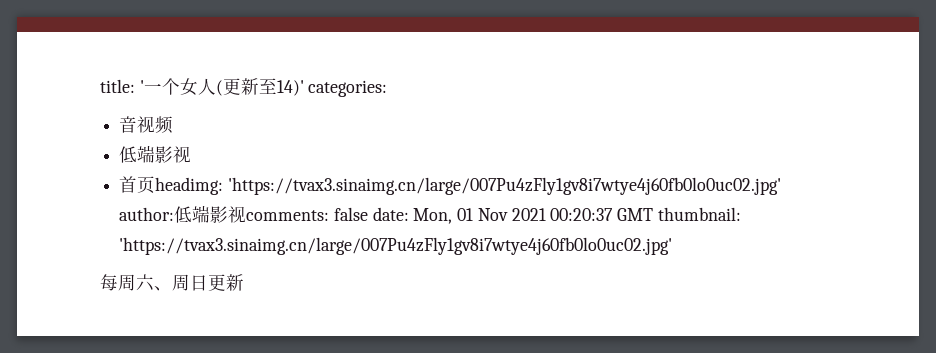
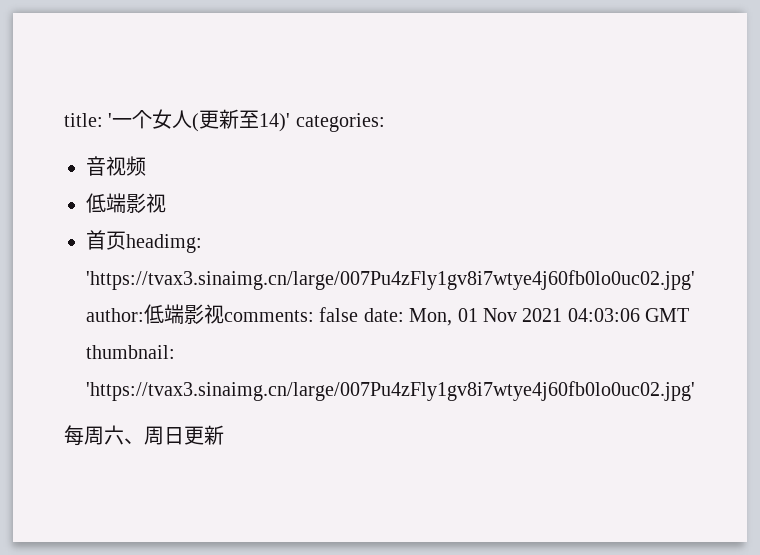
[550,208,614,221] 00:20:37 -> [567,308,640,322] 04:03:06

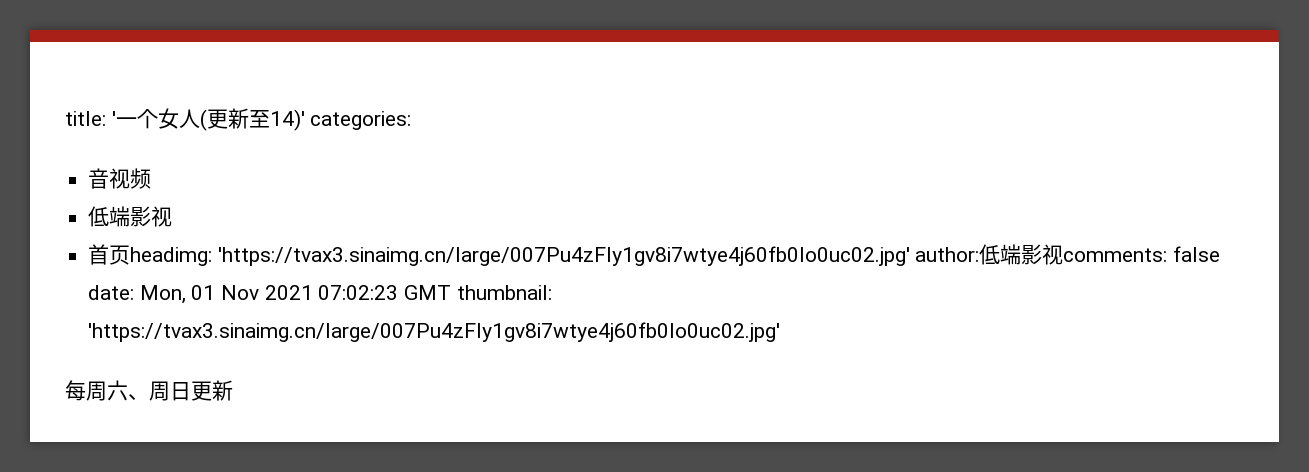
[567,308,640,322] 04:03:06 -> [318,285,399,300] 07:02:23

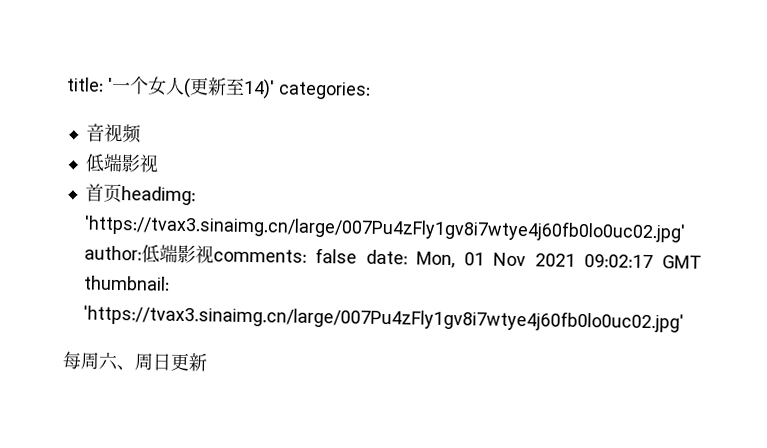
[318,285,399,300] 07:02:23 -> [584,254,654,269] 09:02:17

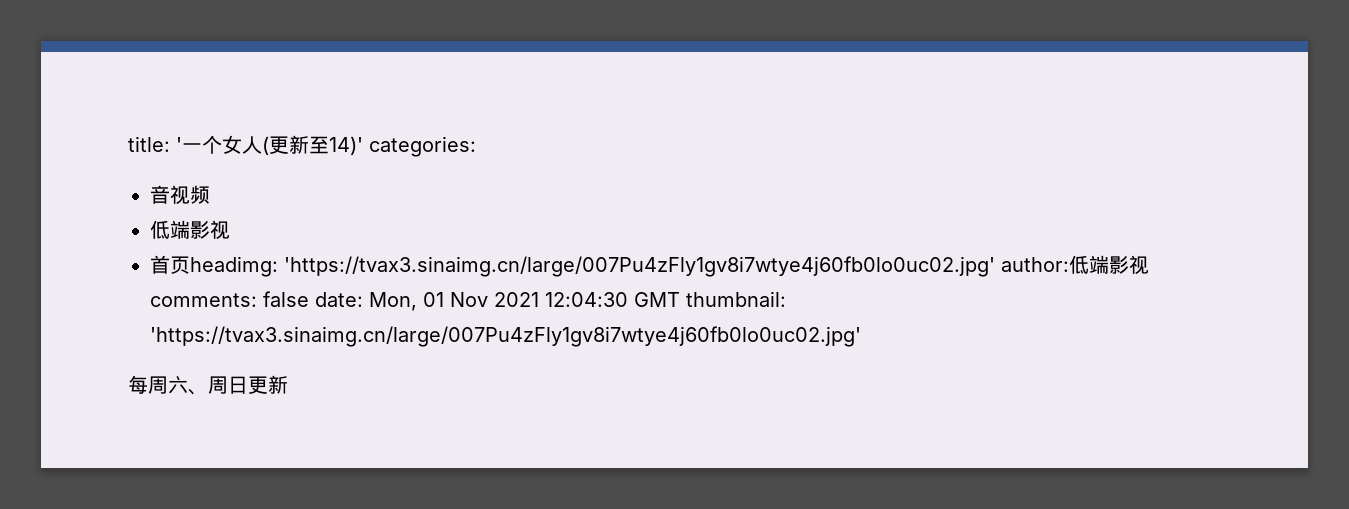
[584,254,654,269] 09:02:17 -> [545,292,628,307] 12:04:30

